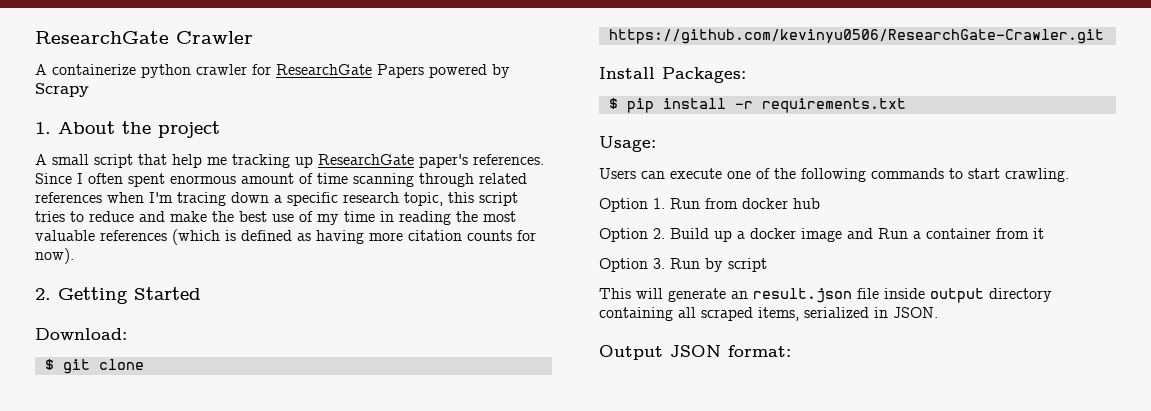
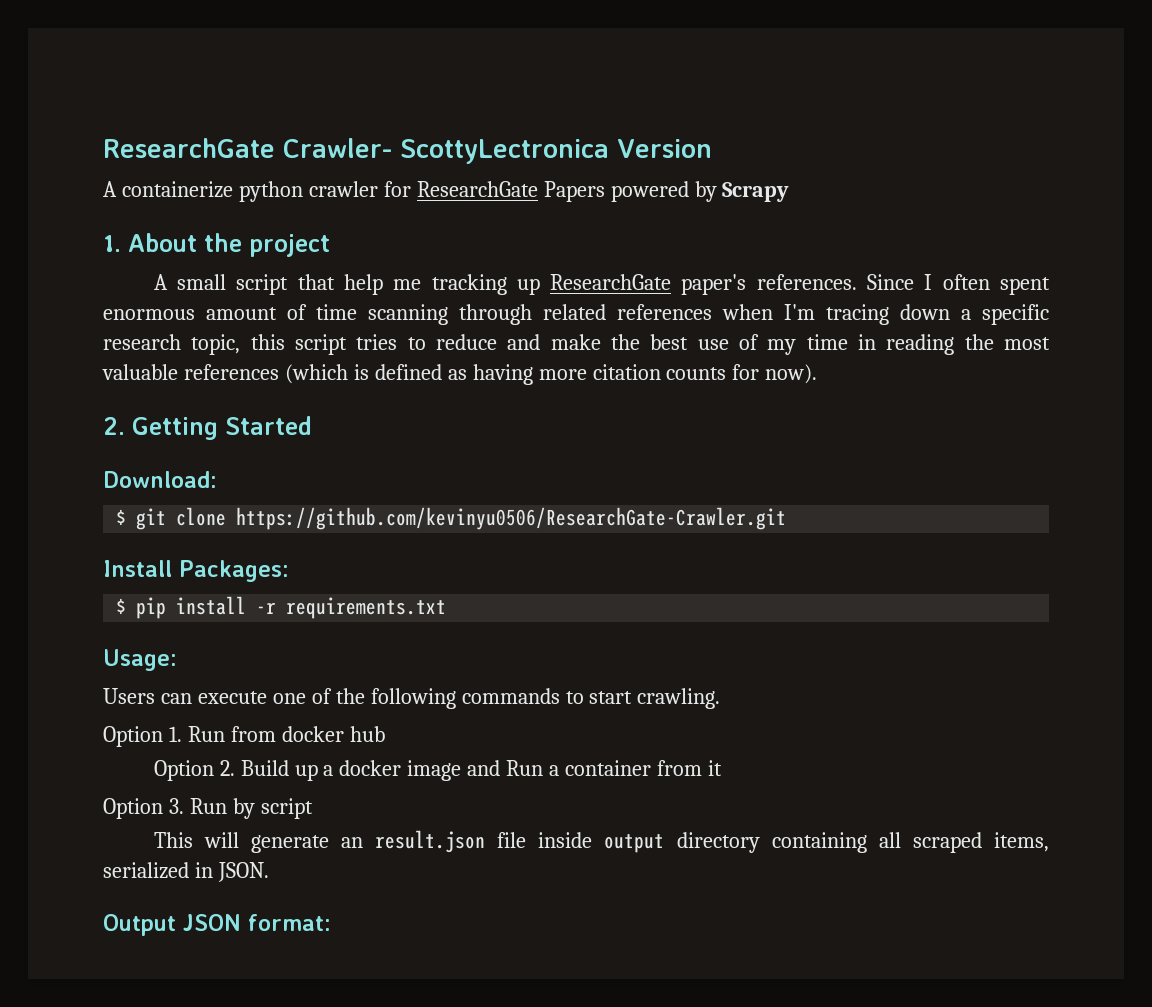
[35,31,253,44] ResearchGate Crawler -> [103,138,712,164] ResearchGate Crawler- ScottyLectronica Version

